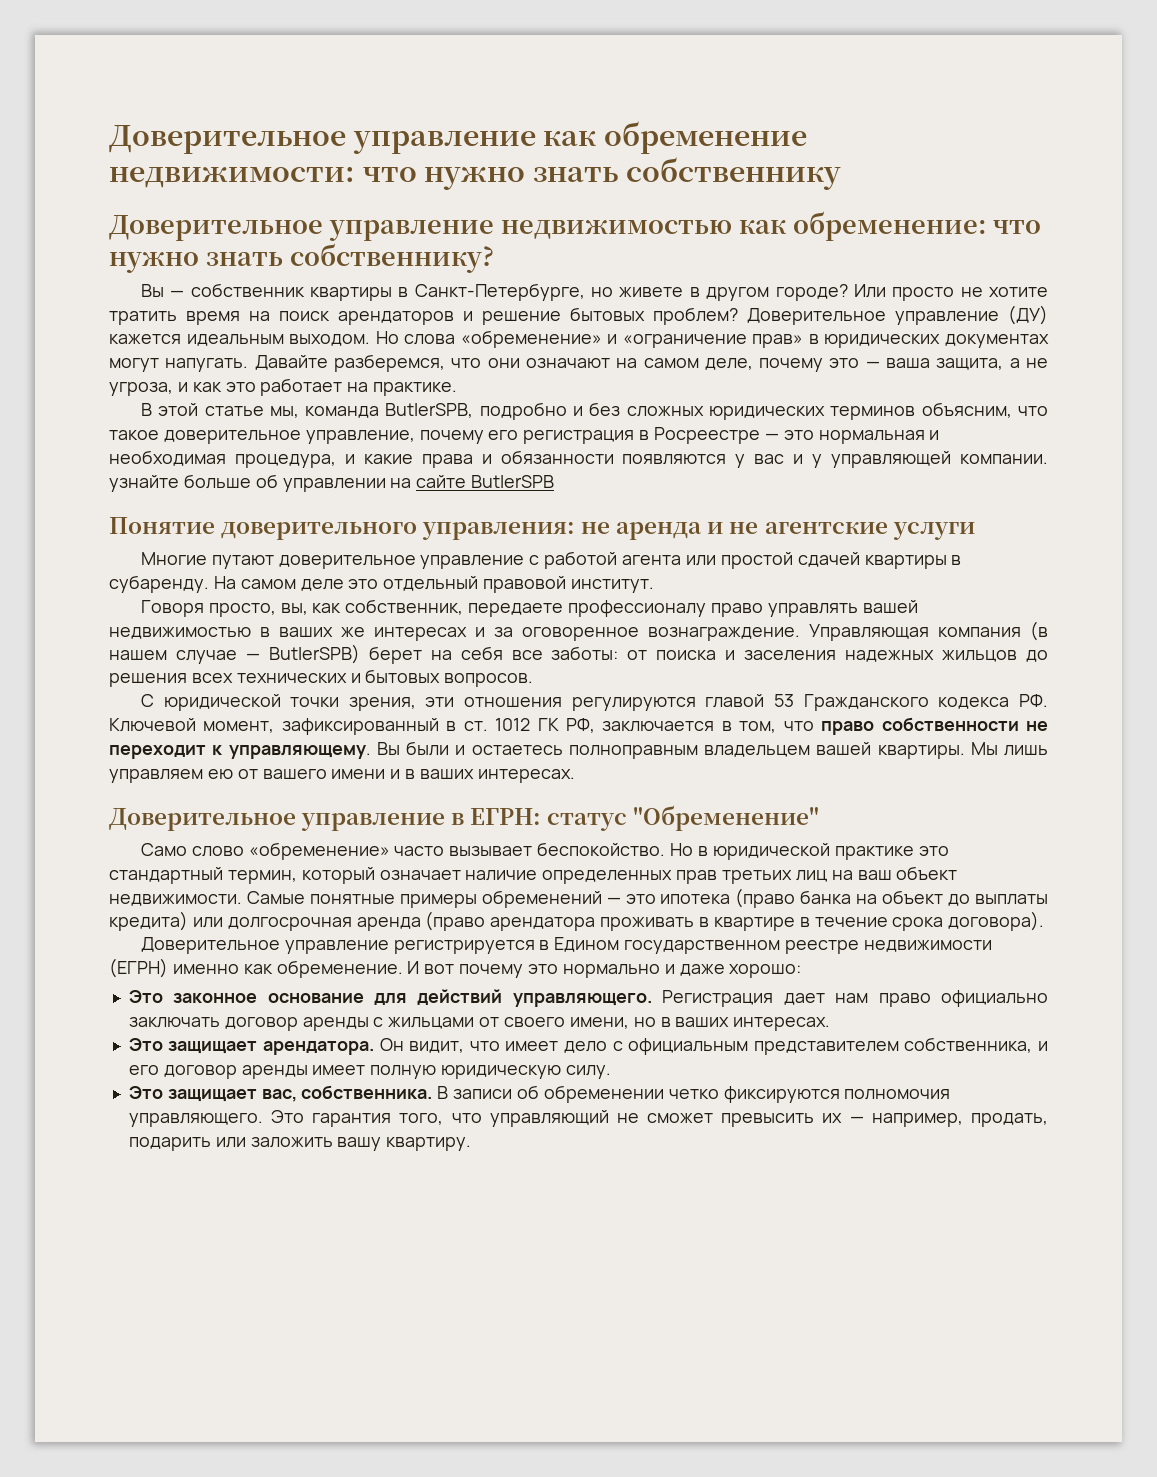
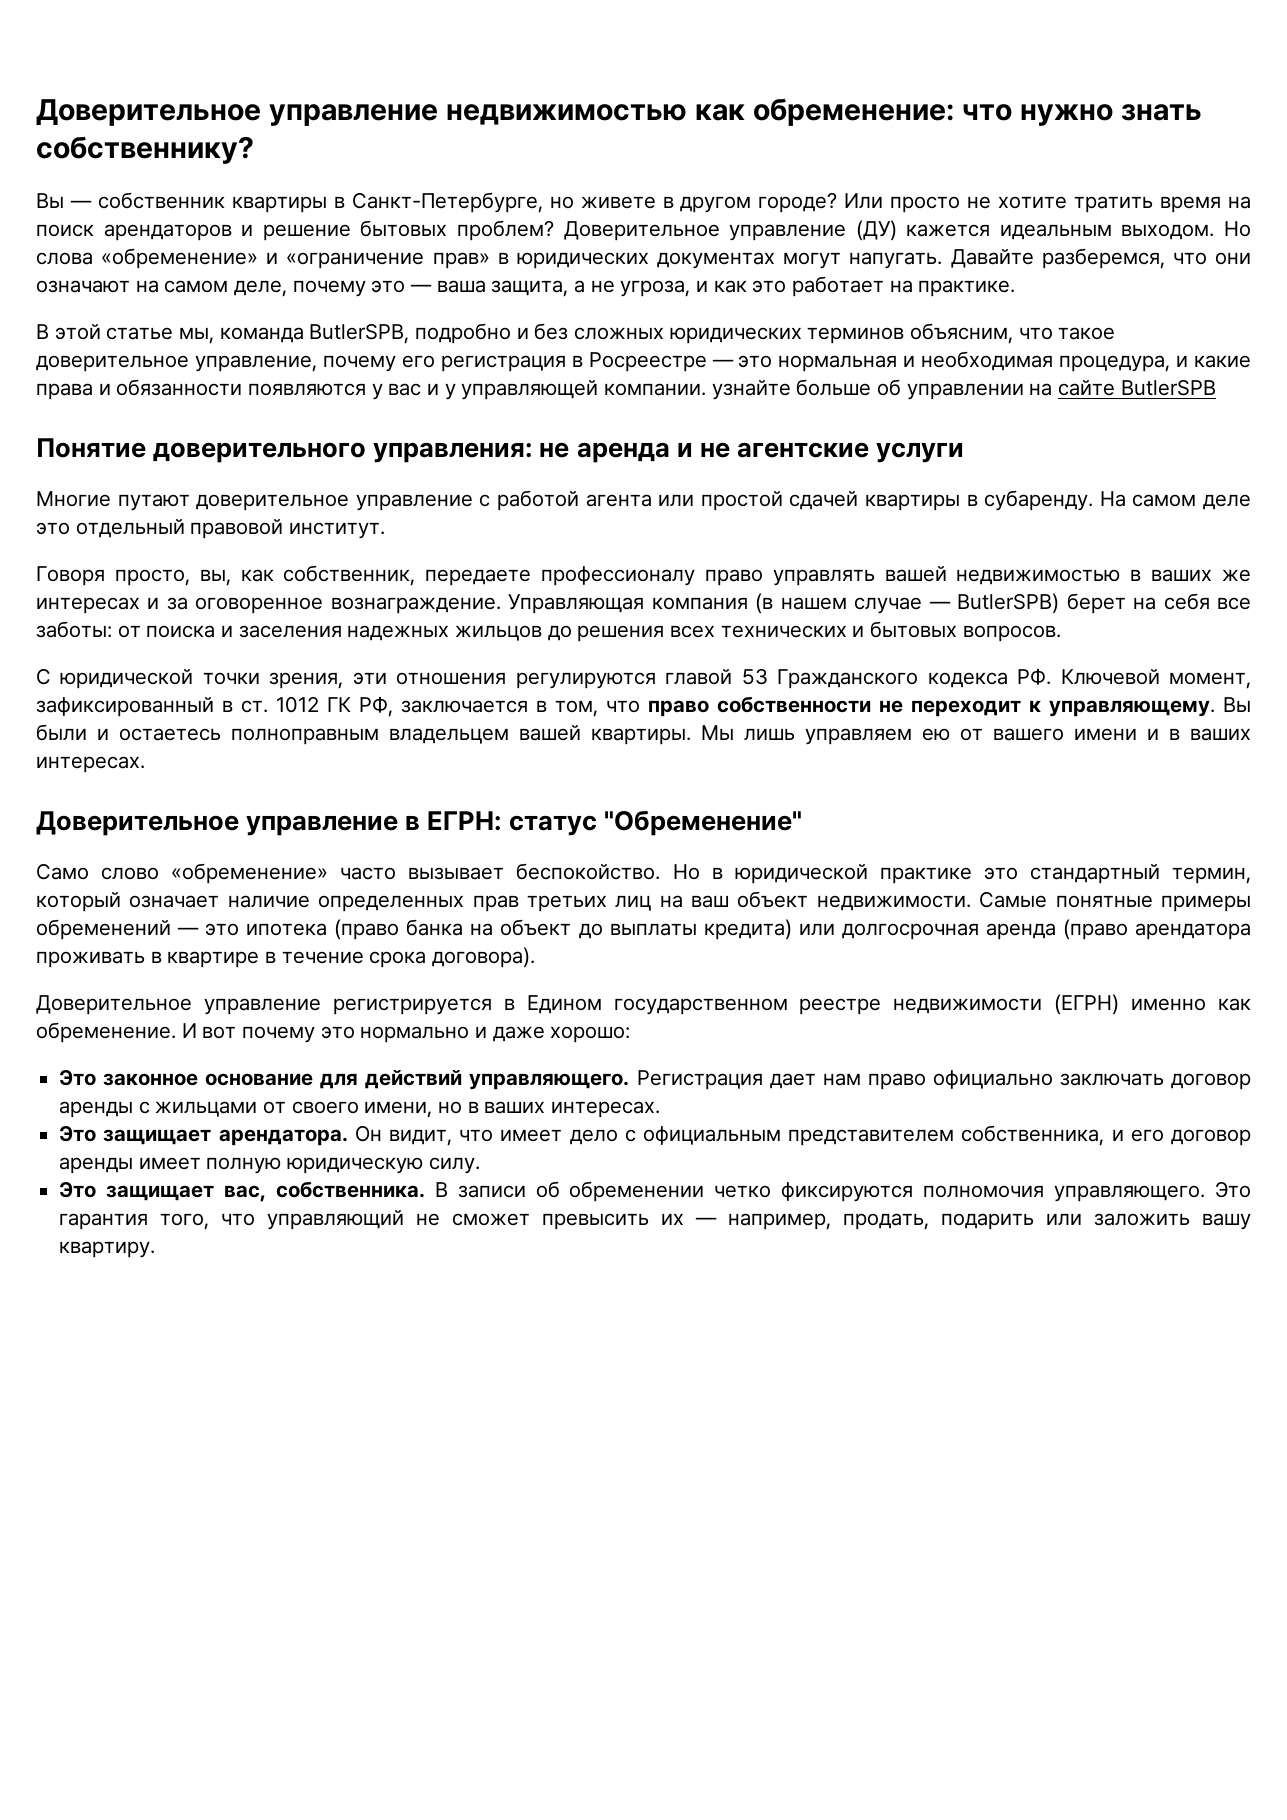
[109,121,808,154] [109,157,841,190] [109,215,494,241] Доверительное управление как обременение недвижимости: что нужно знать собственнику // Доверительное управление -> [36,99,438,126] Доверительное управление

